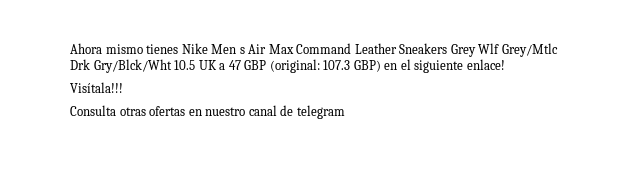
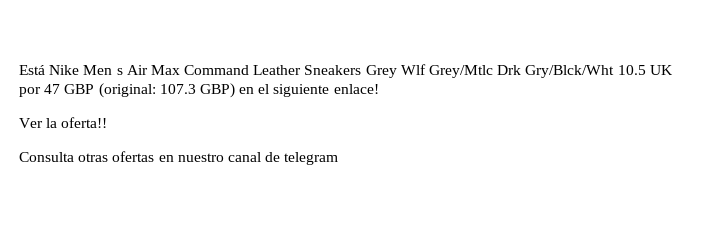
[70,43,179,54] Ahora mismo tienes -> [19,65,45,75] Está
[219,63,226,70] a -> [19,87,41,97] por
[70,82,123,93] Visítala!!! -> [19,117,108,128] Ver la oferta!!

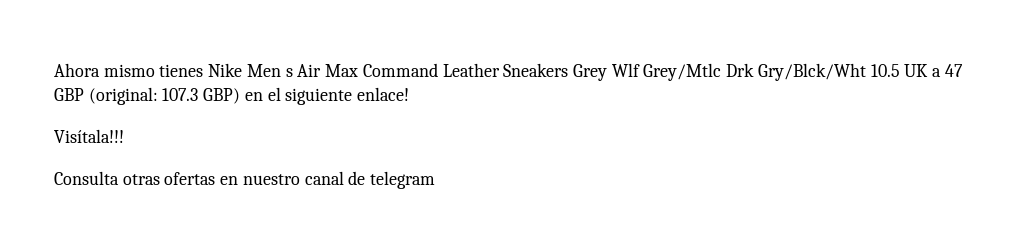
[19,65,45,75] Está -> [54,63,204,77] Ahora mismo tienes
[19,87,41,97] por -> [932,68,942,77] a
[19,117,108,128] Ver la oferta!! -> [54,129,124,143] Visítala!!!

